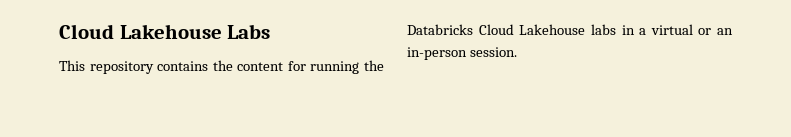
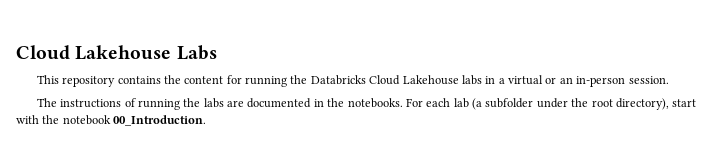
(517, 52) none -> [36,98,697,110] [16,115,207,126] // The instructions of running the labs are documented in the notebooks. For each lab (a subfolder under the root directory), start with the notebook 00_Introduction.

